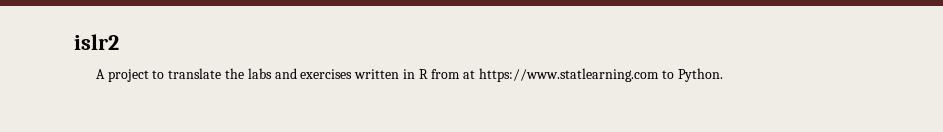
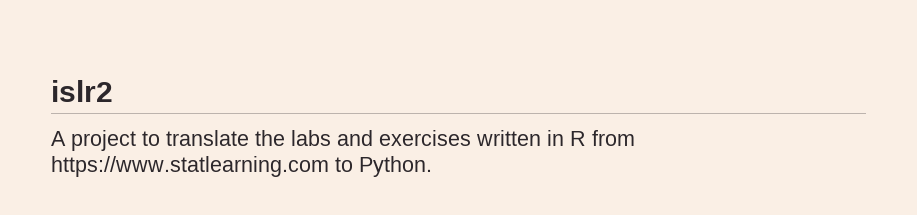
[463,70,476,79] at -> (635, 138) none

